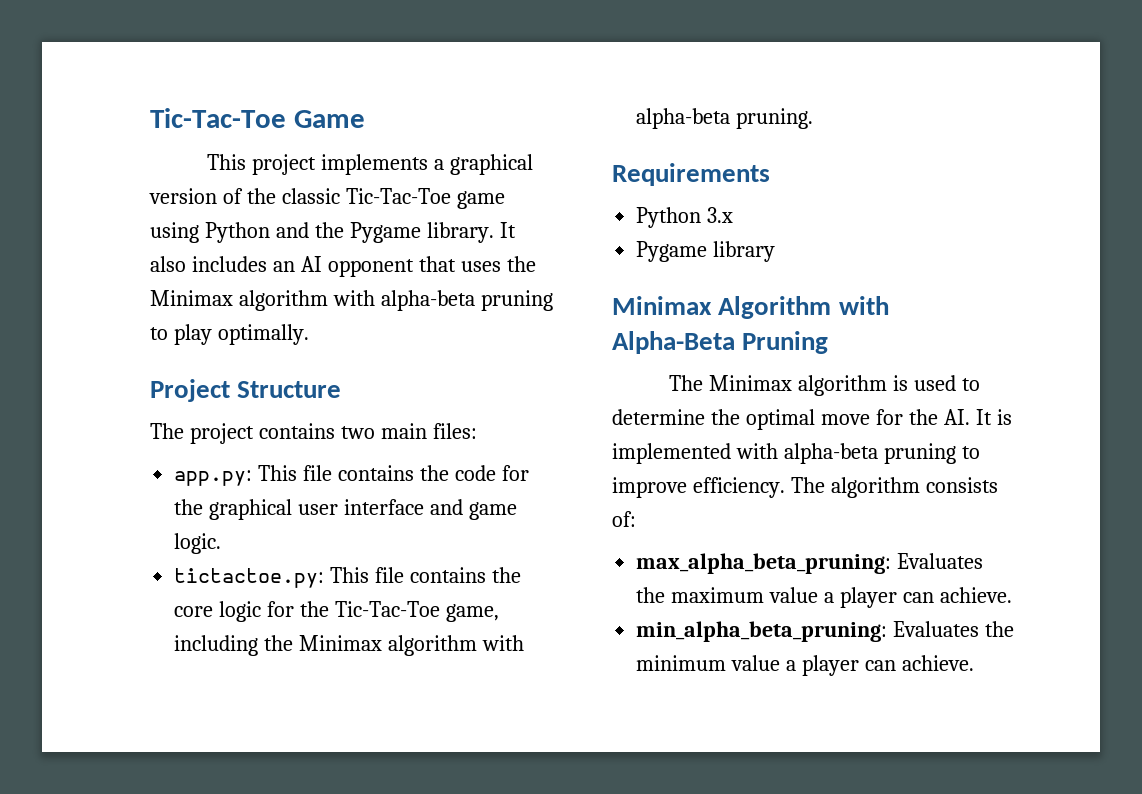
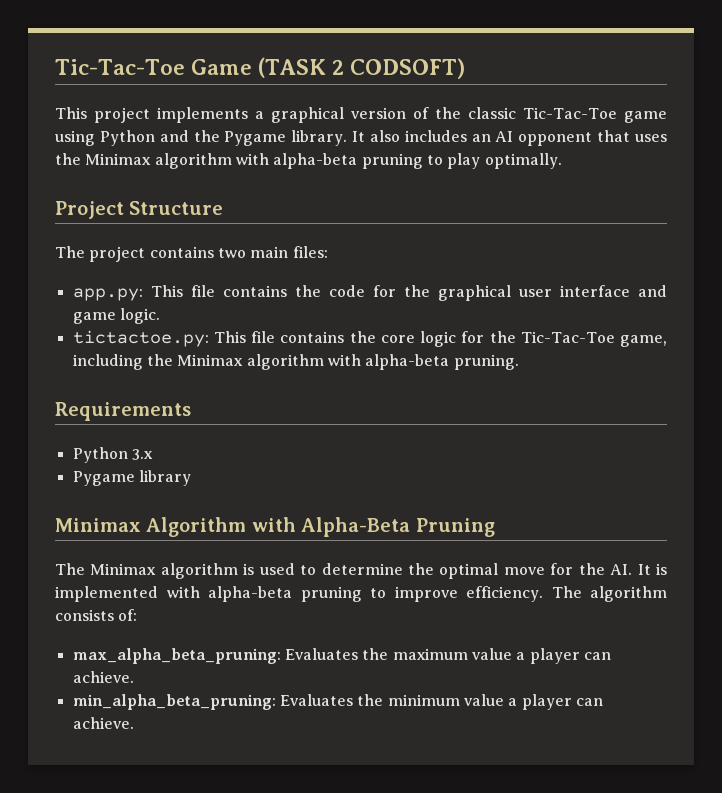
(365, 119) none -> [258,57,466,79] (TASK 2 CODSOFT)

